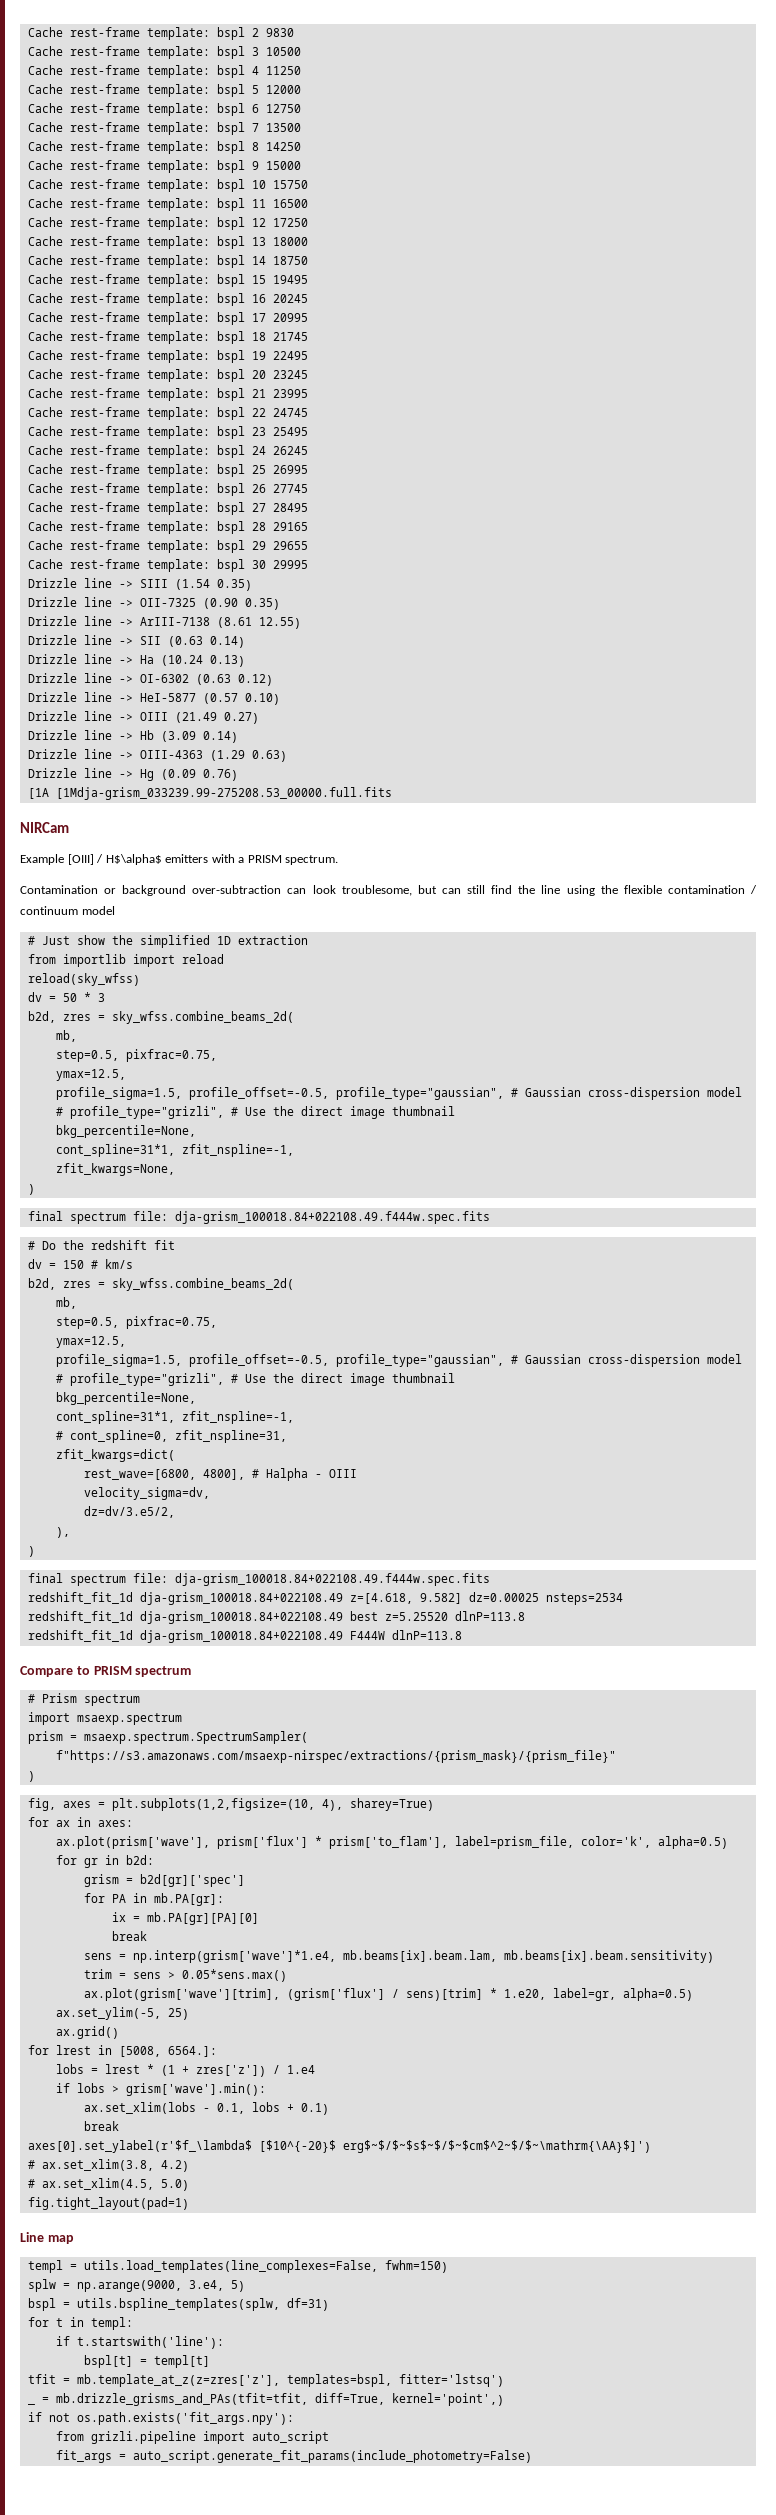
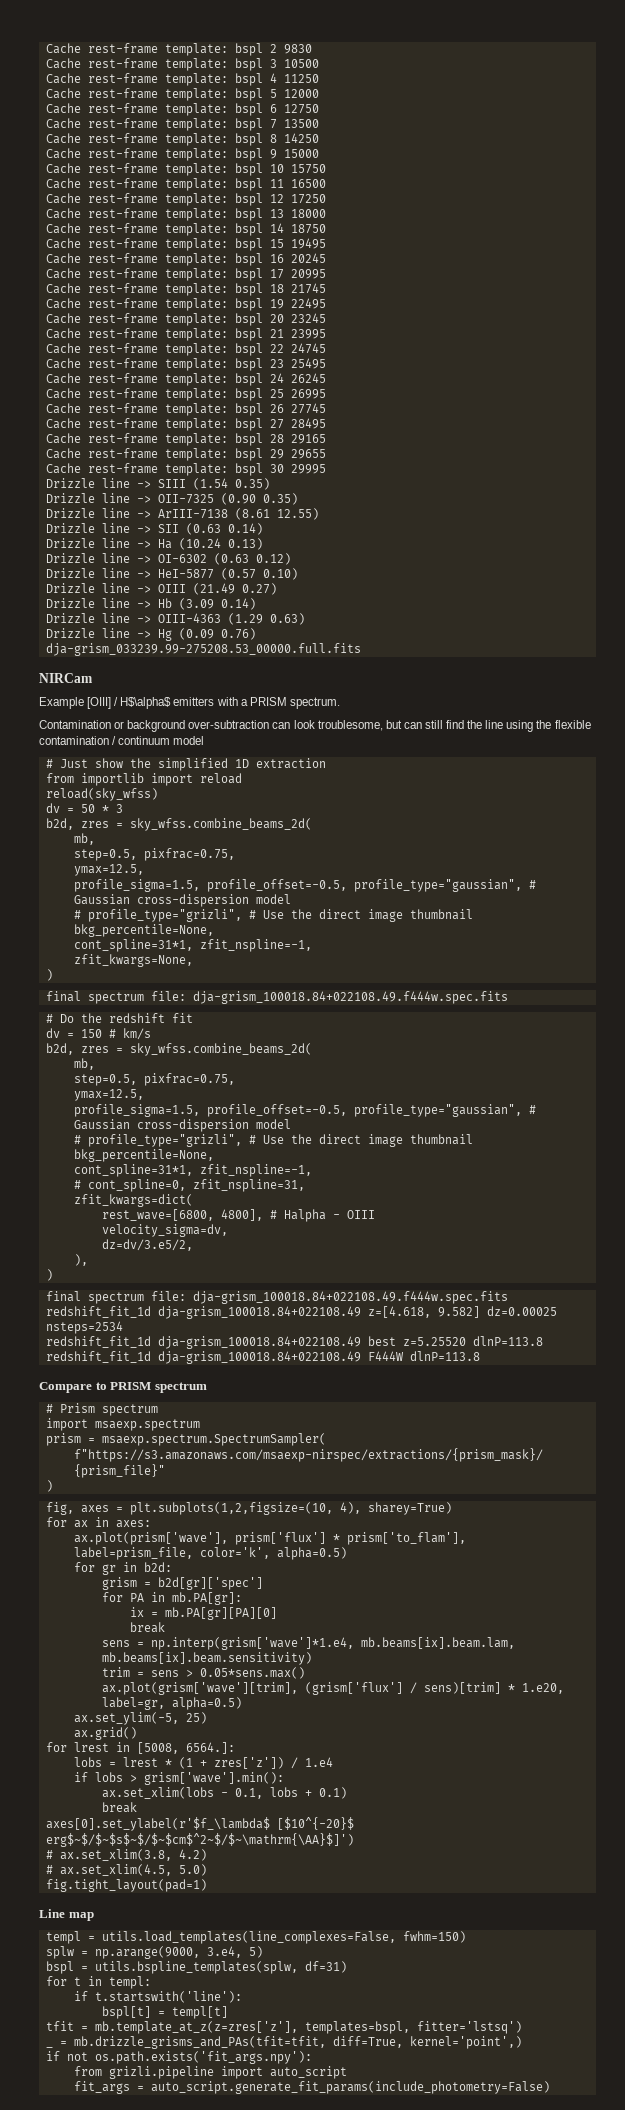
[27,787,392,800] [1A [1Mdja-grism_033239.99-275208.53_00000.full.fits -> [45,643,361,656] dja-grism_033239.99-275208.53_00000.full.fits

